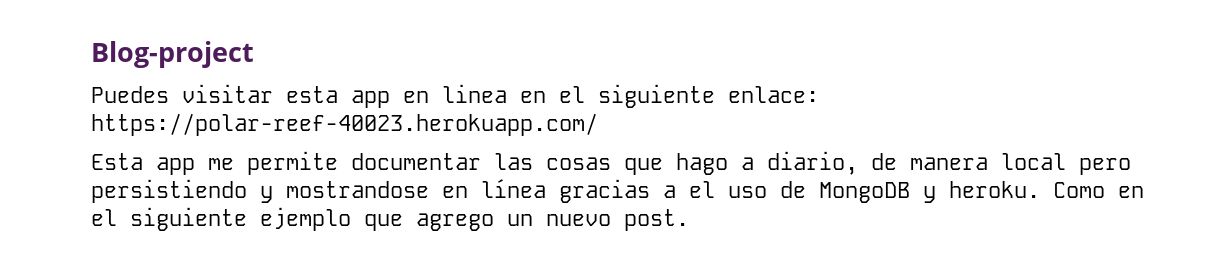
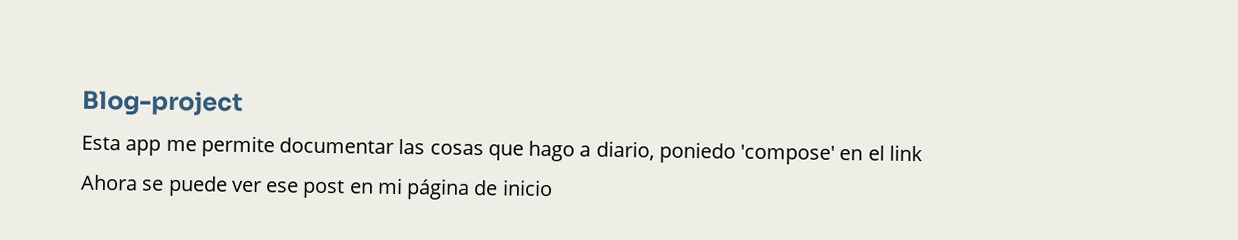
[91,84,819,108] [91,113,598,136] // Puedes visitar esta app en linea en el siguiente enlace: https://polar-reef-40023.herokuapp.com/ -> (243, 103) none
[871,153,1131,175] [91,179,1144,203] [91,207,689,231] de manera local pero persistiendo y mostrandose en línea gracias a el uso de MongoDB y heroku. Como en el siguiente ejemplo que agrego un nuevo post. -> [658,141,923,165] [81,174,553,200] poniedo 'compose' en el link // Ahora se puede ver ese post en mi página de inicio

